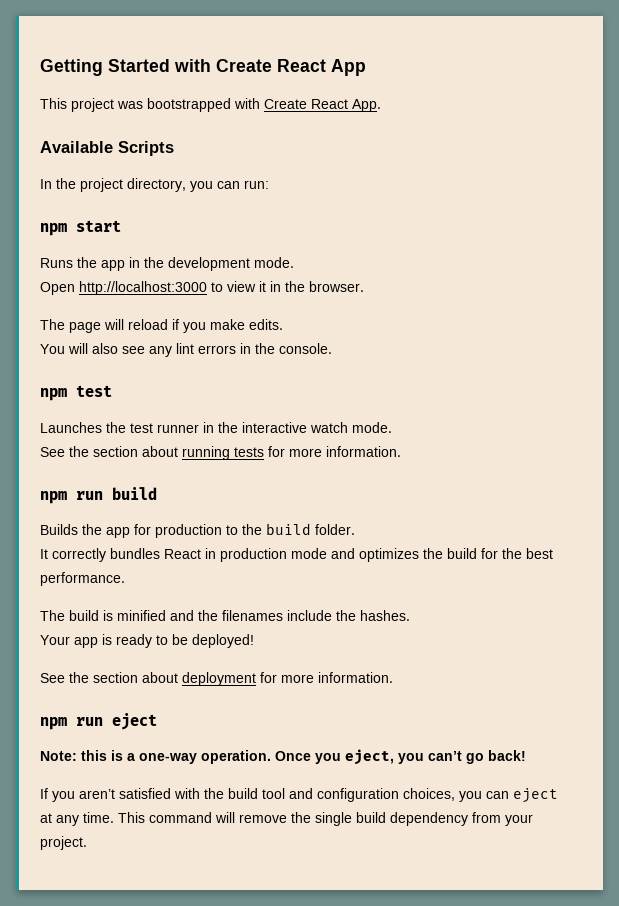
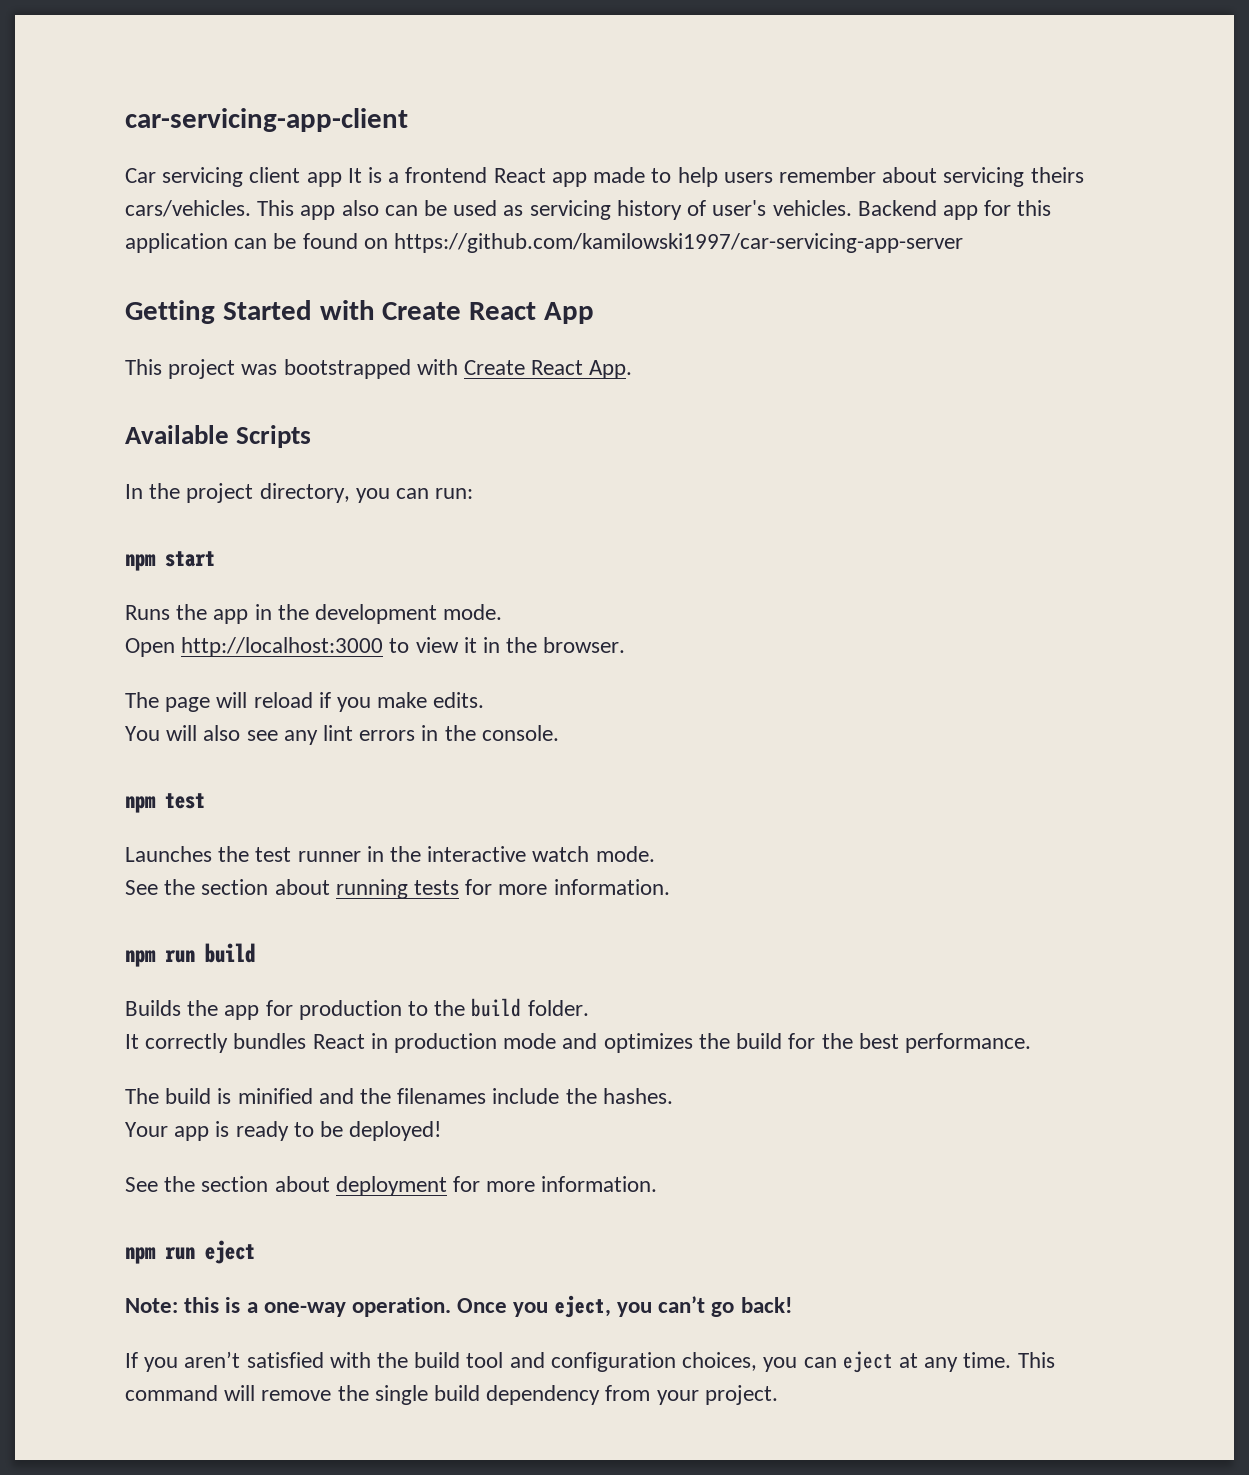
(40, 67) none -> [125,108,408,132] [125,167,1084,187] [125,200,1052,220] [125,233,964,253] car-servicing-app-client // Car servicing client app It is a frontend React app made to help users remember about servicing theirs cars/vehicles. This app also can be used as servicing history of user's vehicles. Backend app for this application can be found on https://github.com/kamilowski1997/car-servicing-app-server //

